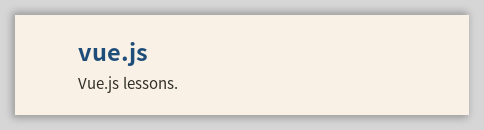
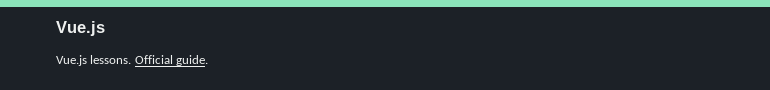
[78,42,148,66] vue.js -> [56,21,105,36] Vue.js
(179, 82) none -> [134,55,209,66] Official guide.

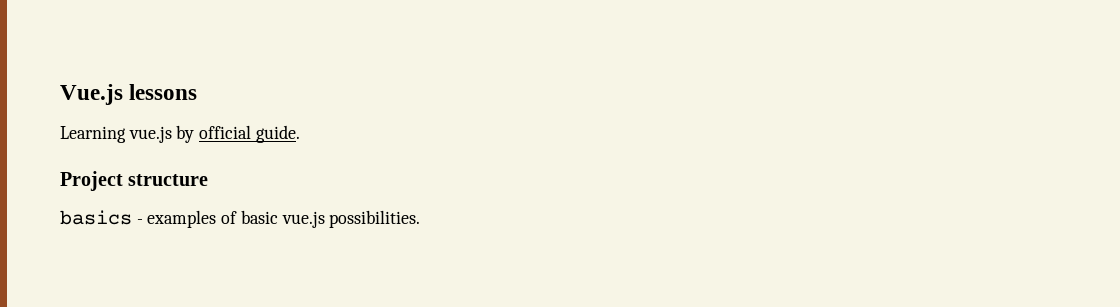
[56,21,105,36] [56,55,209,66] Vue.js // Vue.js lessons. Official guide. -> [60,84,198,105] [60,125,300,143] [60,171,209,191] [60,210,421,228] Vue.js lessons // Learning vue.js by official guide. // Project structure // basics - examples of basic vue.js possibilities.

